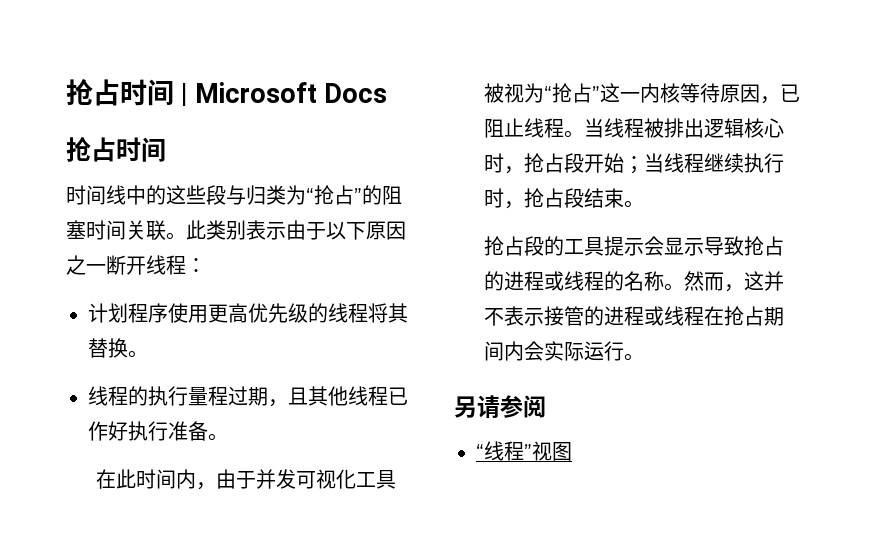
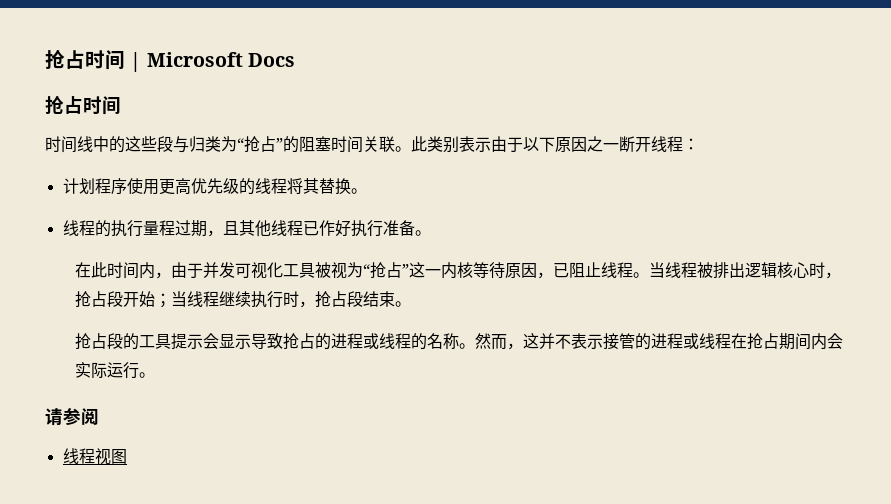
[454,396,477,418] 另 -> (155, 375) none
[476,441,532,461] “线程” -> [62,448,95,464] 线程

